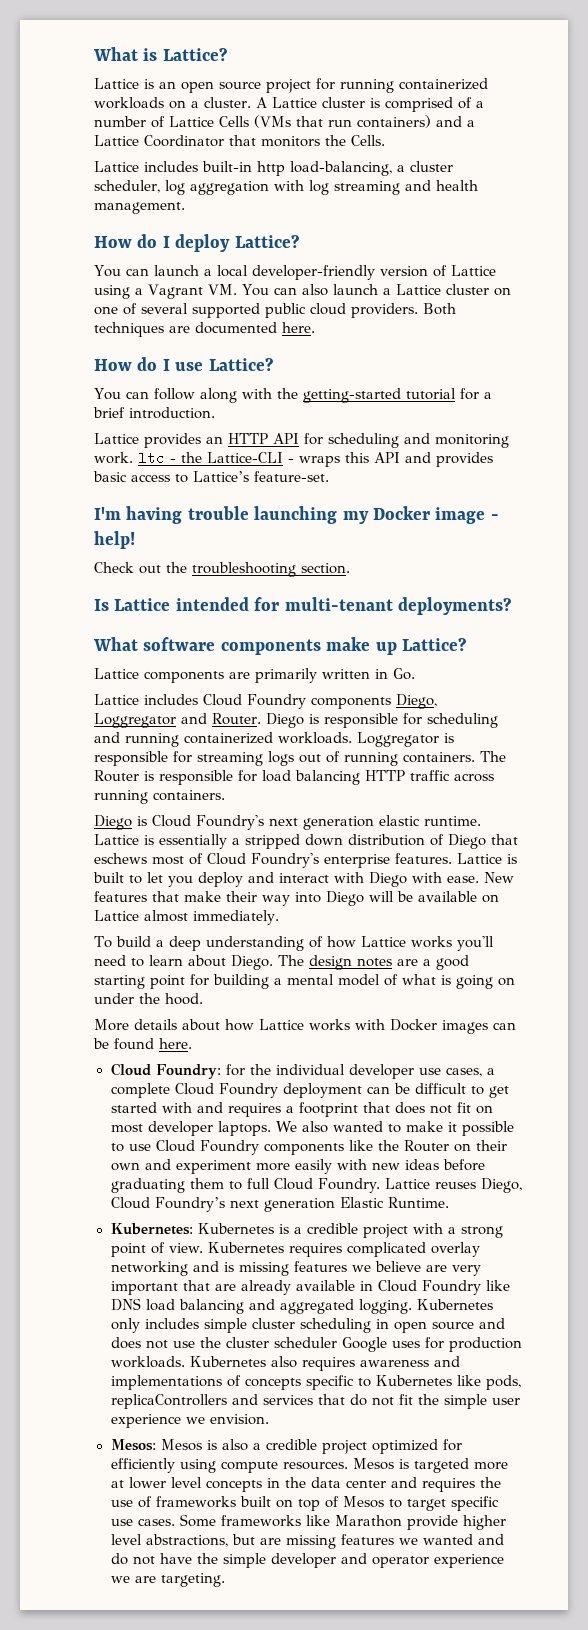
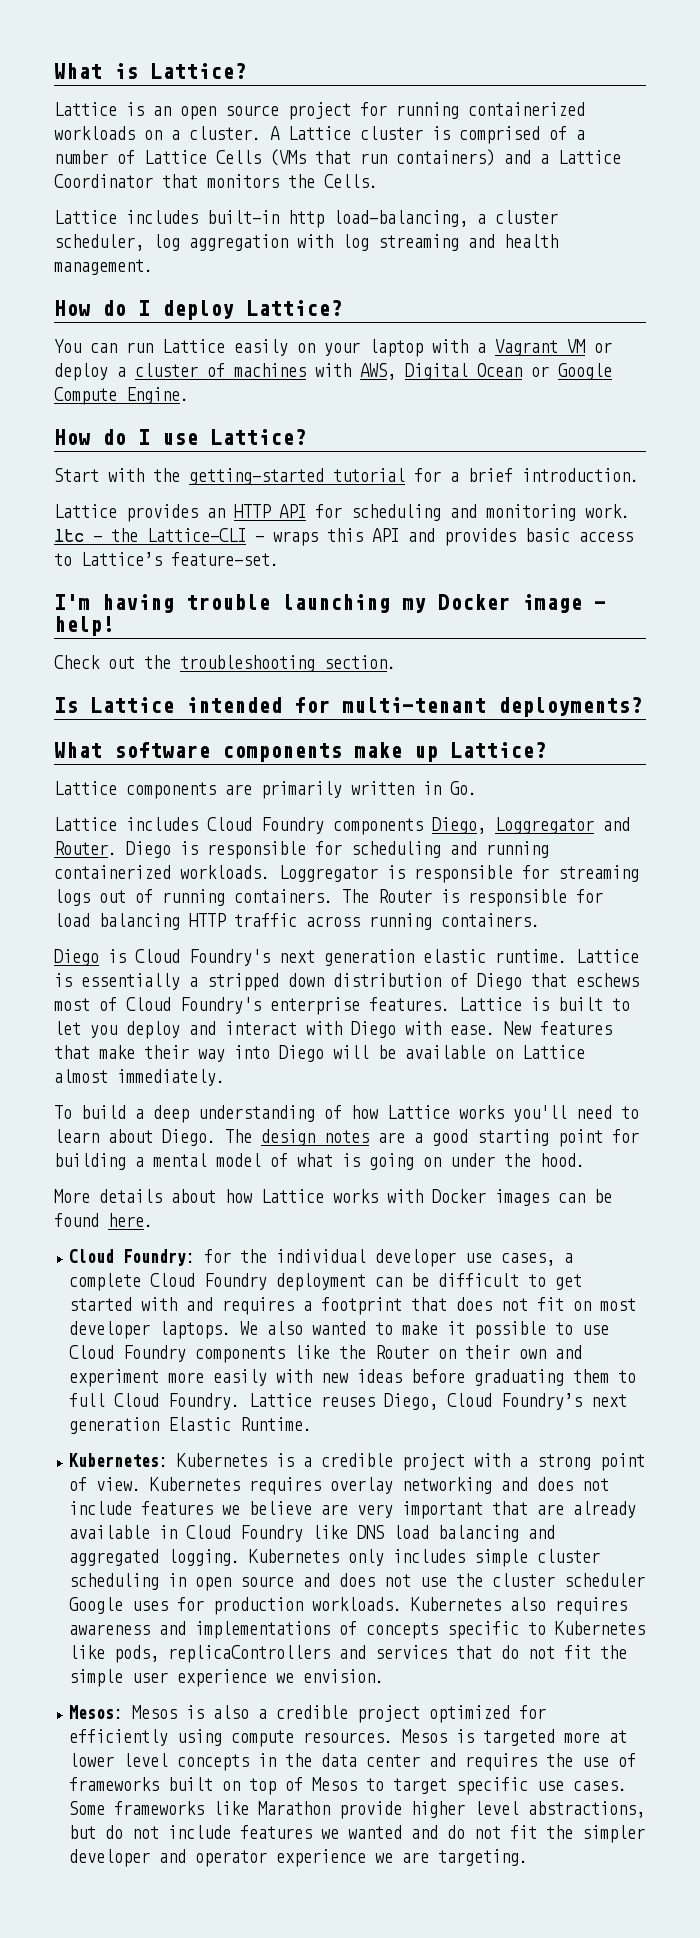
[153,265,496,280] [94,284,511,299] [94,303,456,318] [94,322,315,337] launch a local developer-friendly version of Lattice using a Vagrant VM. You can also launch a Lattice cluster on one of several supported public cloud providers. Both techniques are documented here. -> [126,339,612,357] [54,363,612,381] [54,387,189,405] run Lattice easily on your laptop with a Vagrant VM or deploy a cluster of machines with AWS, Digital Ocean or Google Compute Engine.
[94,388,237,403] You can follow along -> [54,468,99,482] Start
[347,1242,427,1257] complicated -> (322, 1486) none
[223,1262,289,1276] is missing -> [537,1477,610,1491] [69,1501,133,1515] does not include
[259,1535,336,1549] are missing -> [105,1825,232,1839] do not include
[159,1553,266,1568] have the simple -> [510,1825,646,1843] fit the simpler

